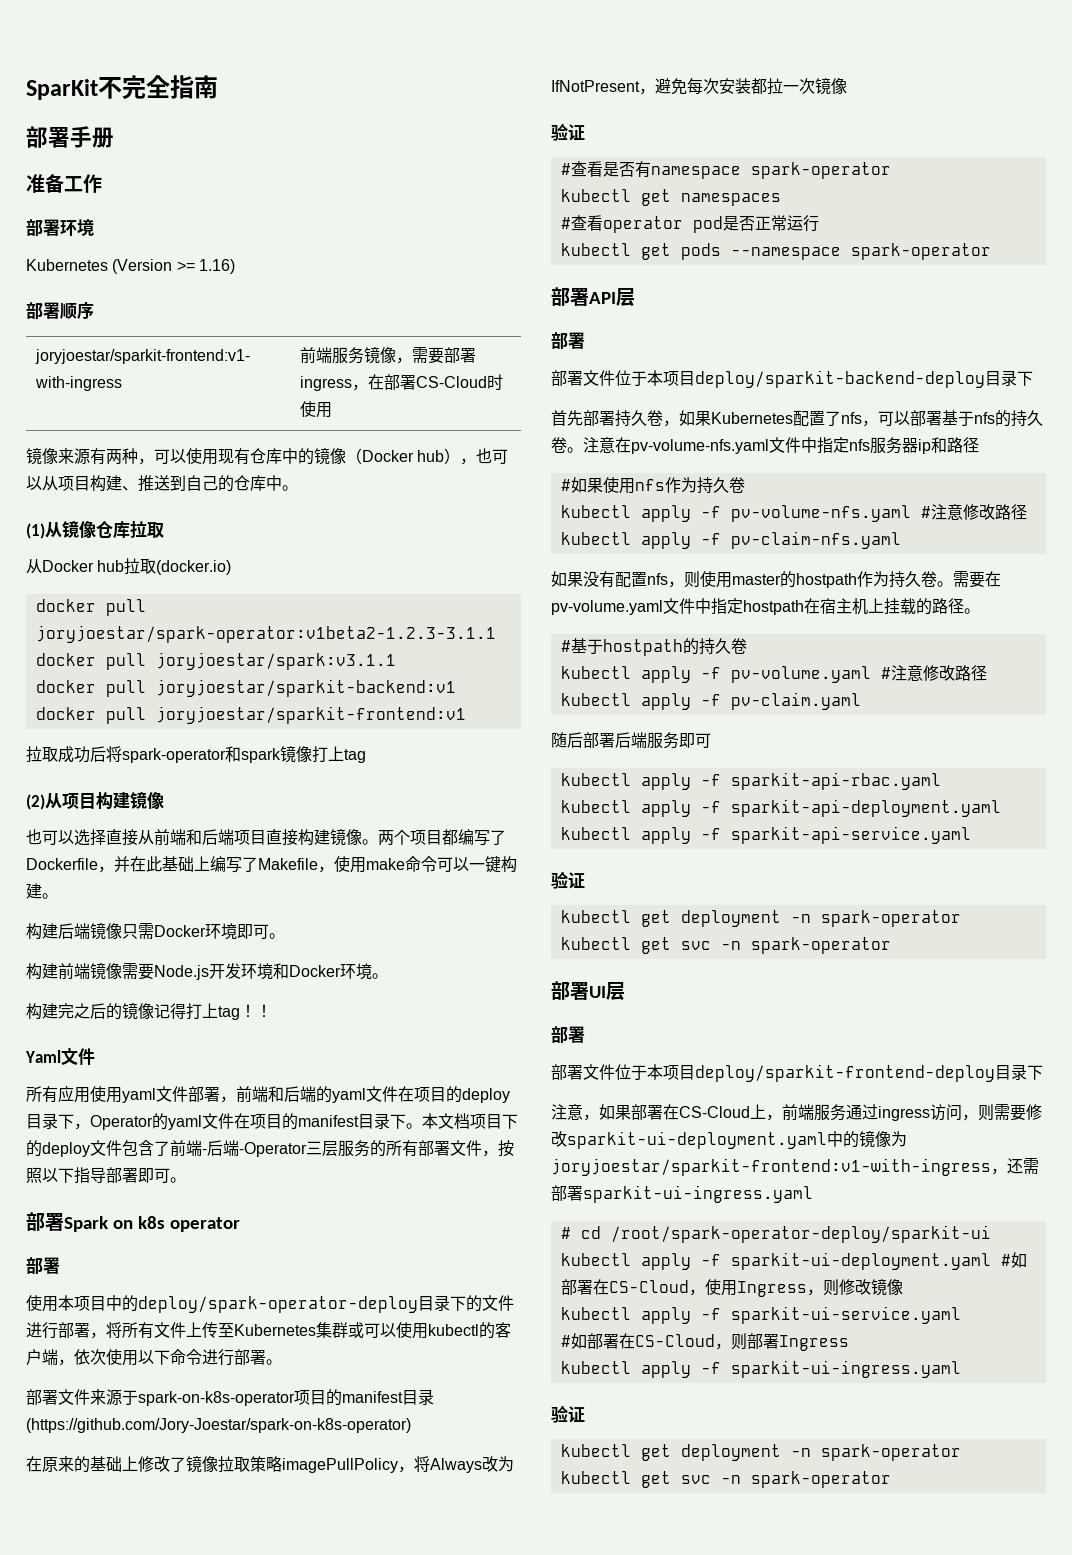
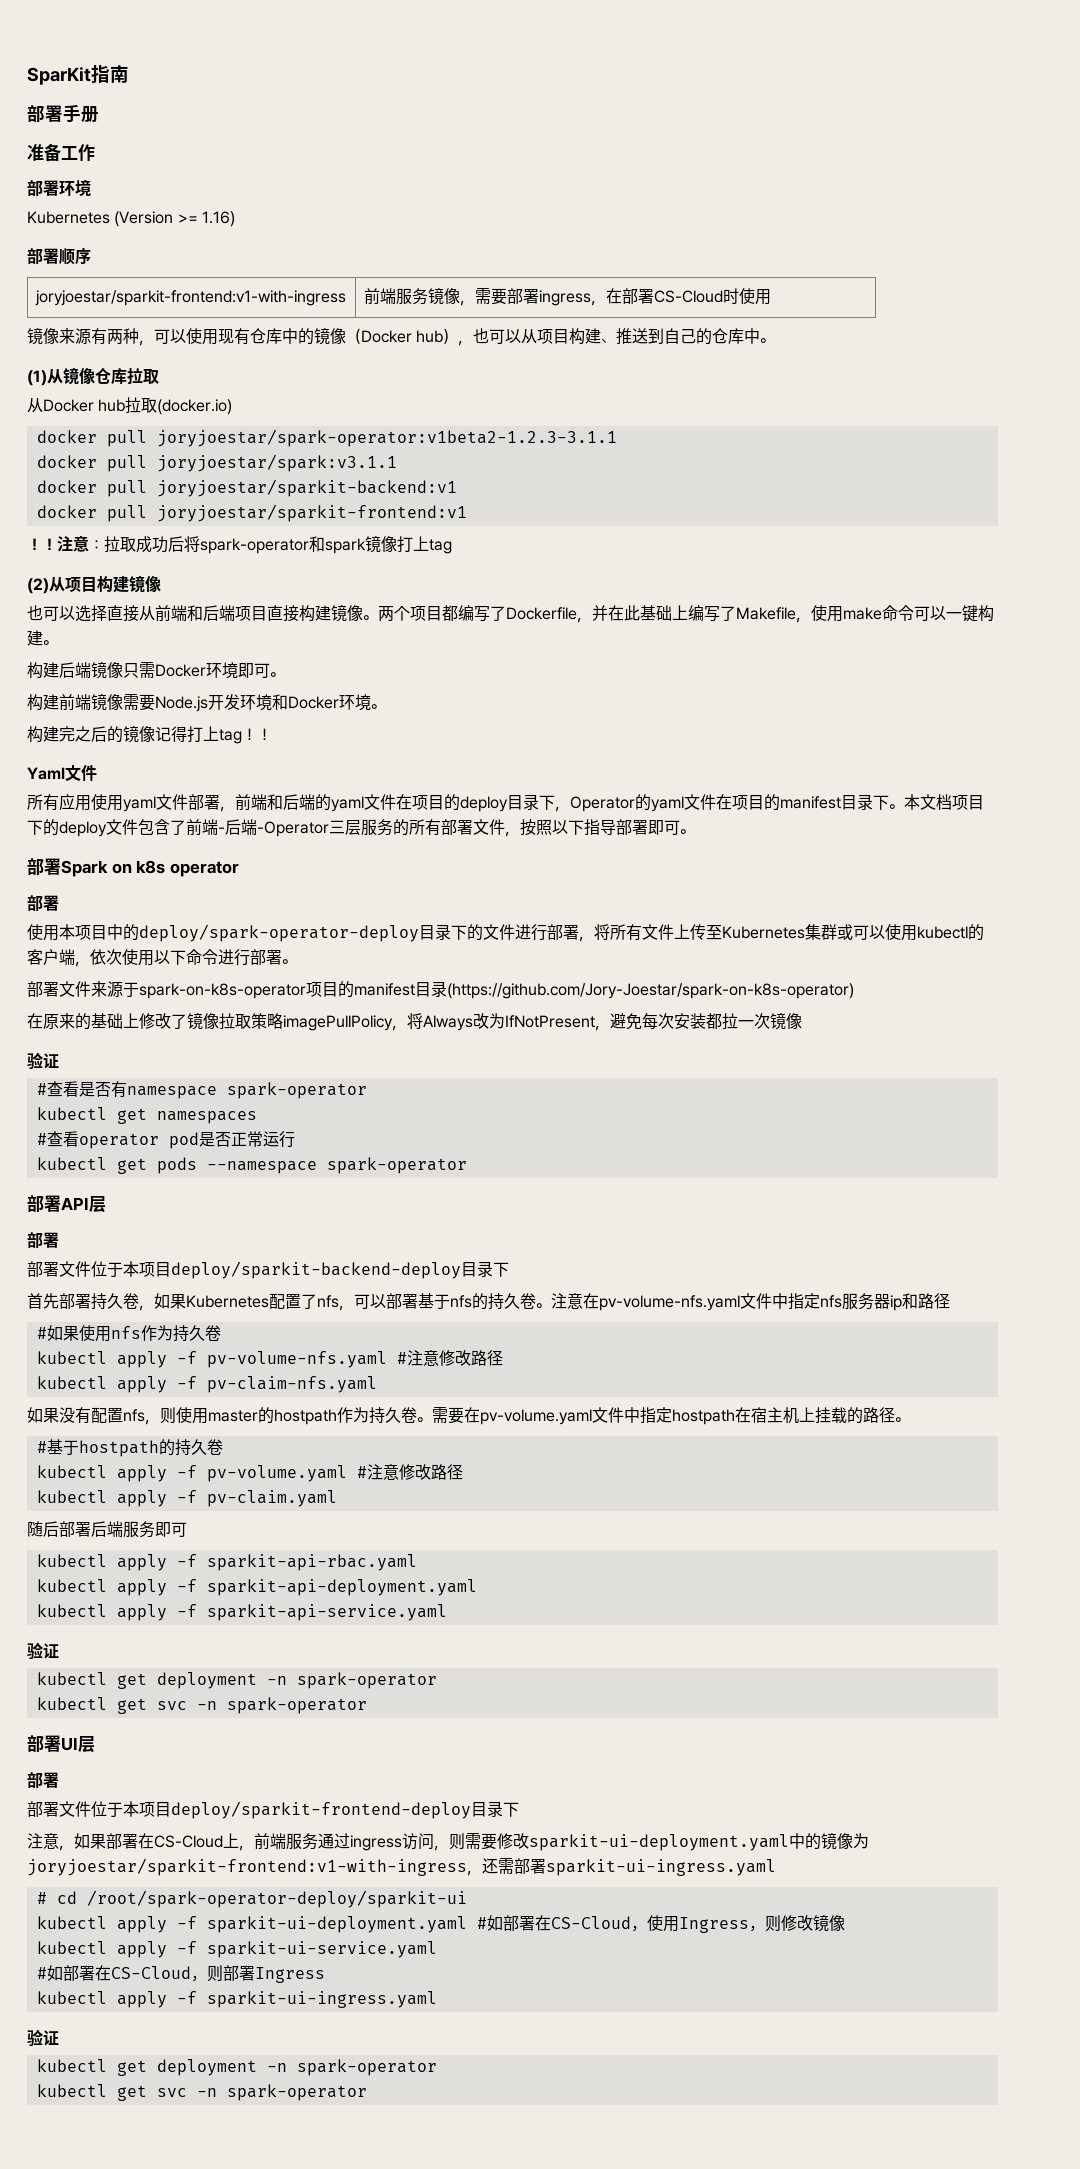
[98,75,170,99] 不完全 -> (91, 76) none
(466, 715) none -> [27,536,104,552] ！！注意：

